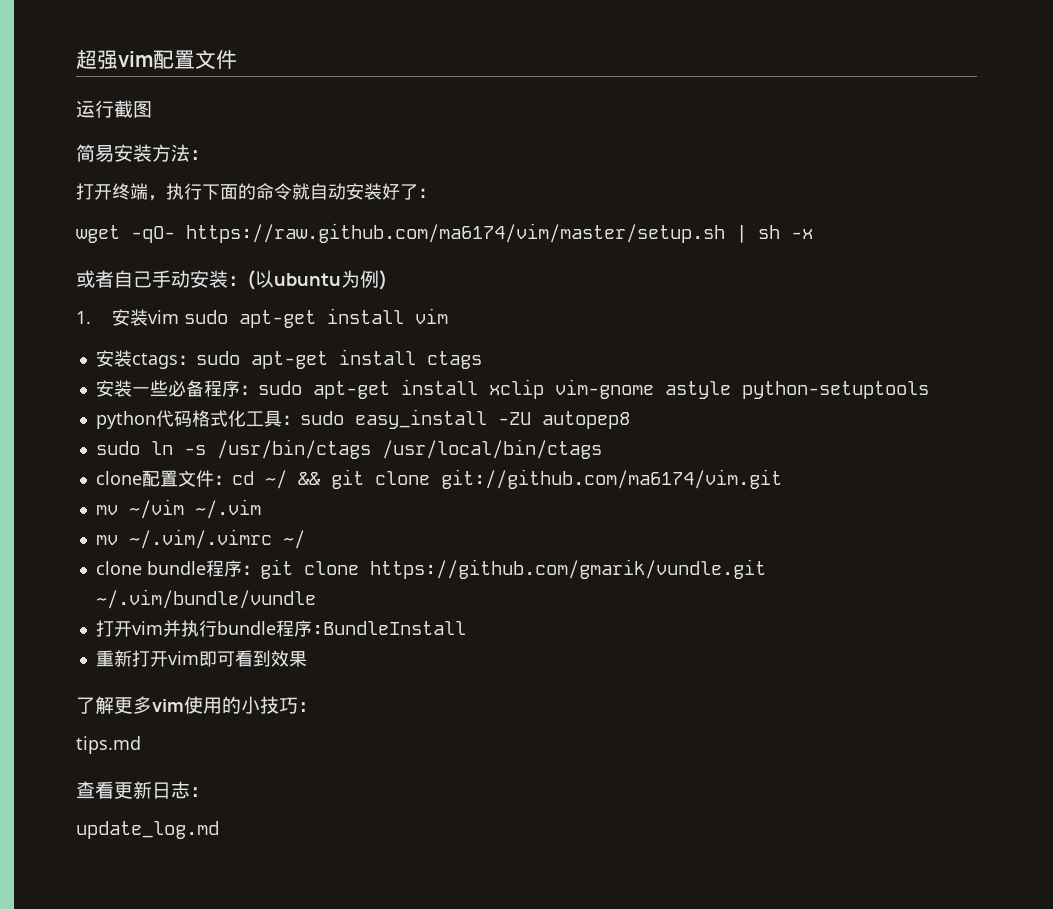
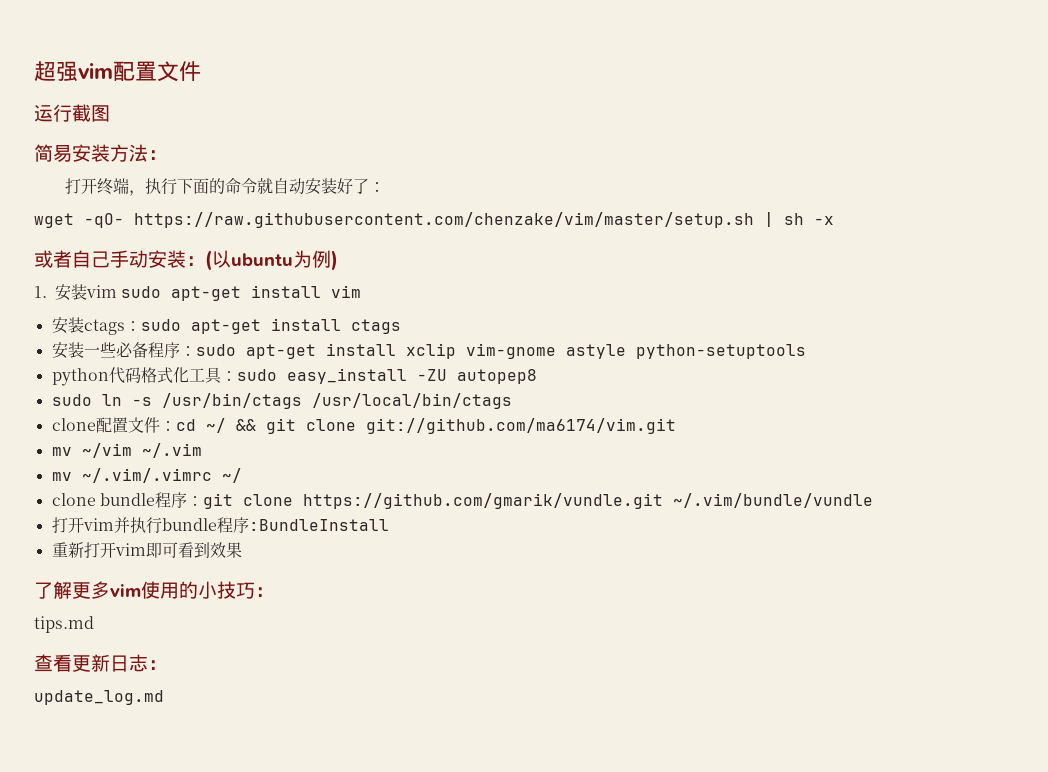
[186,223,725,243] https://raw.github.com/ma6174/vim/master/setup.sh -> [134,212,754,228] https://raw.githubusercontent.com/chenzake/vim/master/setup.sh

